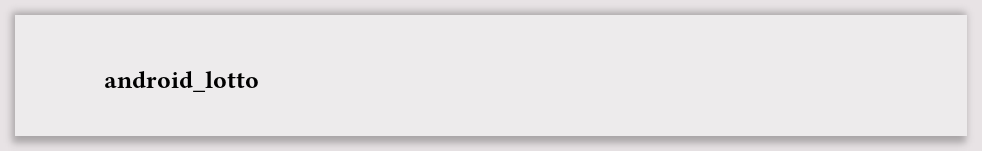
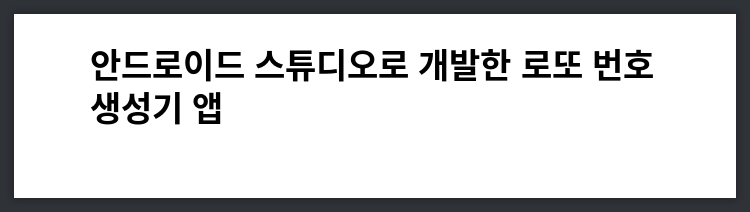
[104,71,259,92] android_lotto -> [90,48,654,82] [90,92,224,125] 안드로이드 스튜디오로 개발한 로또 번호 생성기 앱

